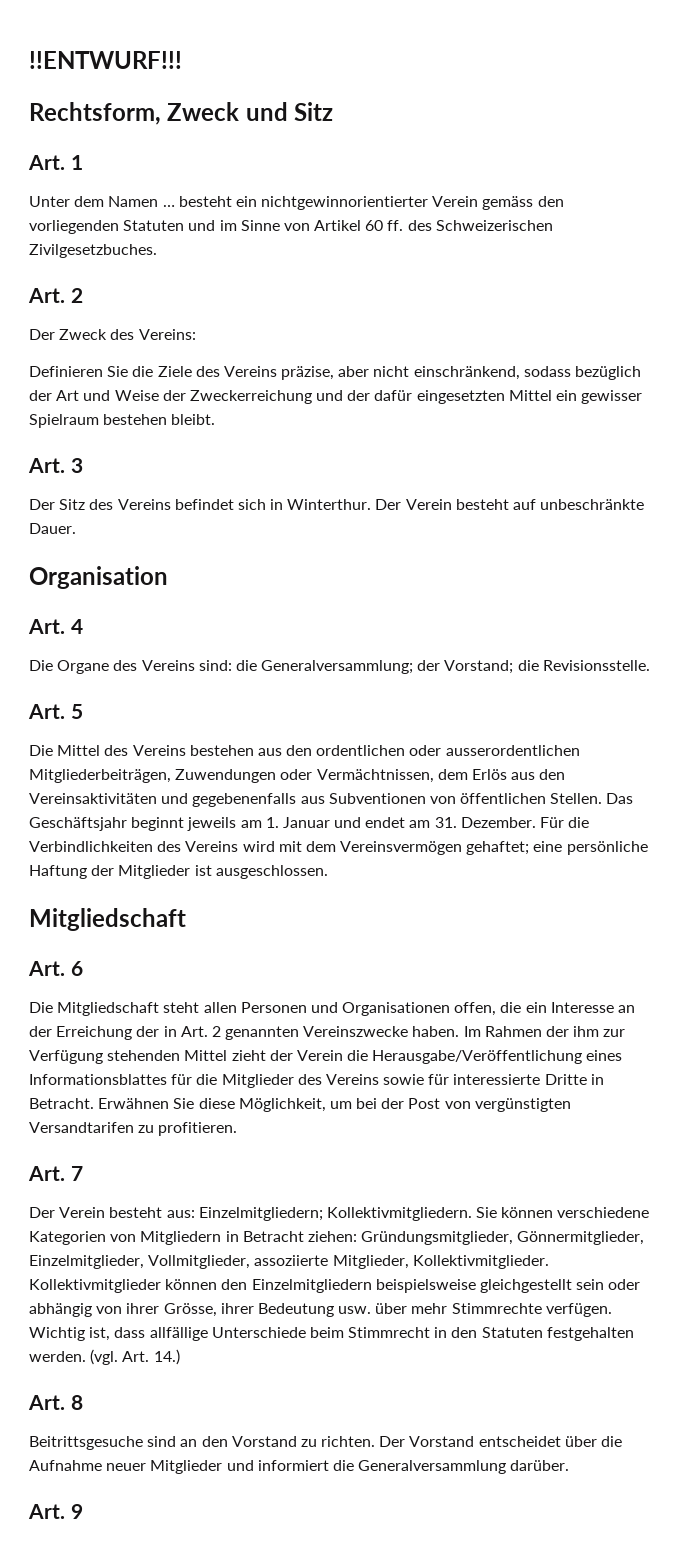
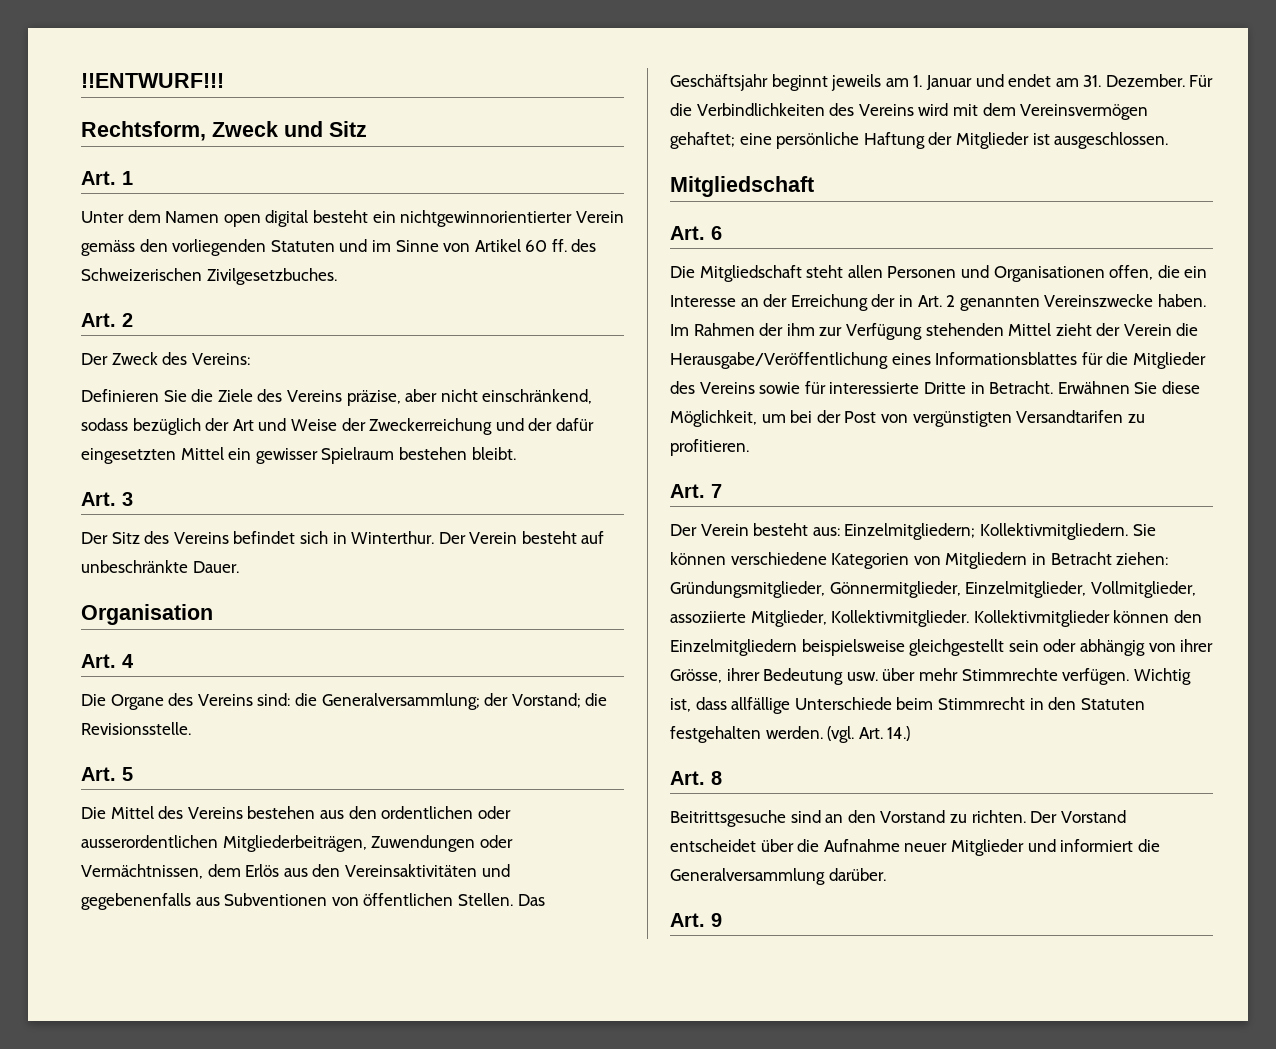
[162,205,175,207] … -> [223,210,309,227] open digital

